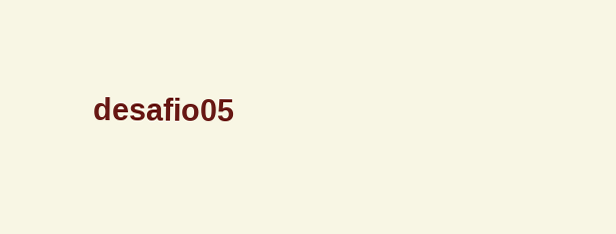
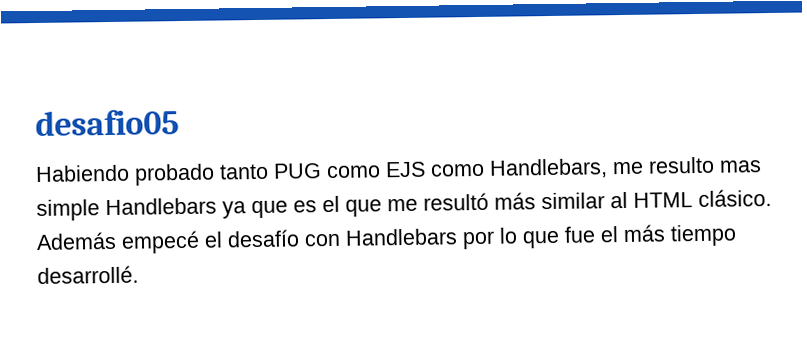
(235, 109) none -> [35,156,762,186] [36,188,772,221] [36,224,737,254] [37,265,139,284] // Habiendo probado tanto PUG como EJS como Handlebars, me resulto mas simple Handlebars ya que es el que me resultó más similar al HTML clásico. Además empecé el desafío con Handlebars por lo que fue el más tiempo desarrollé.

